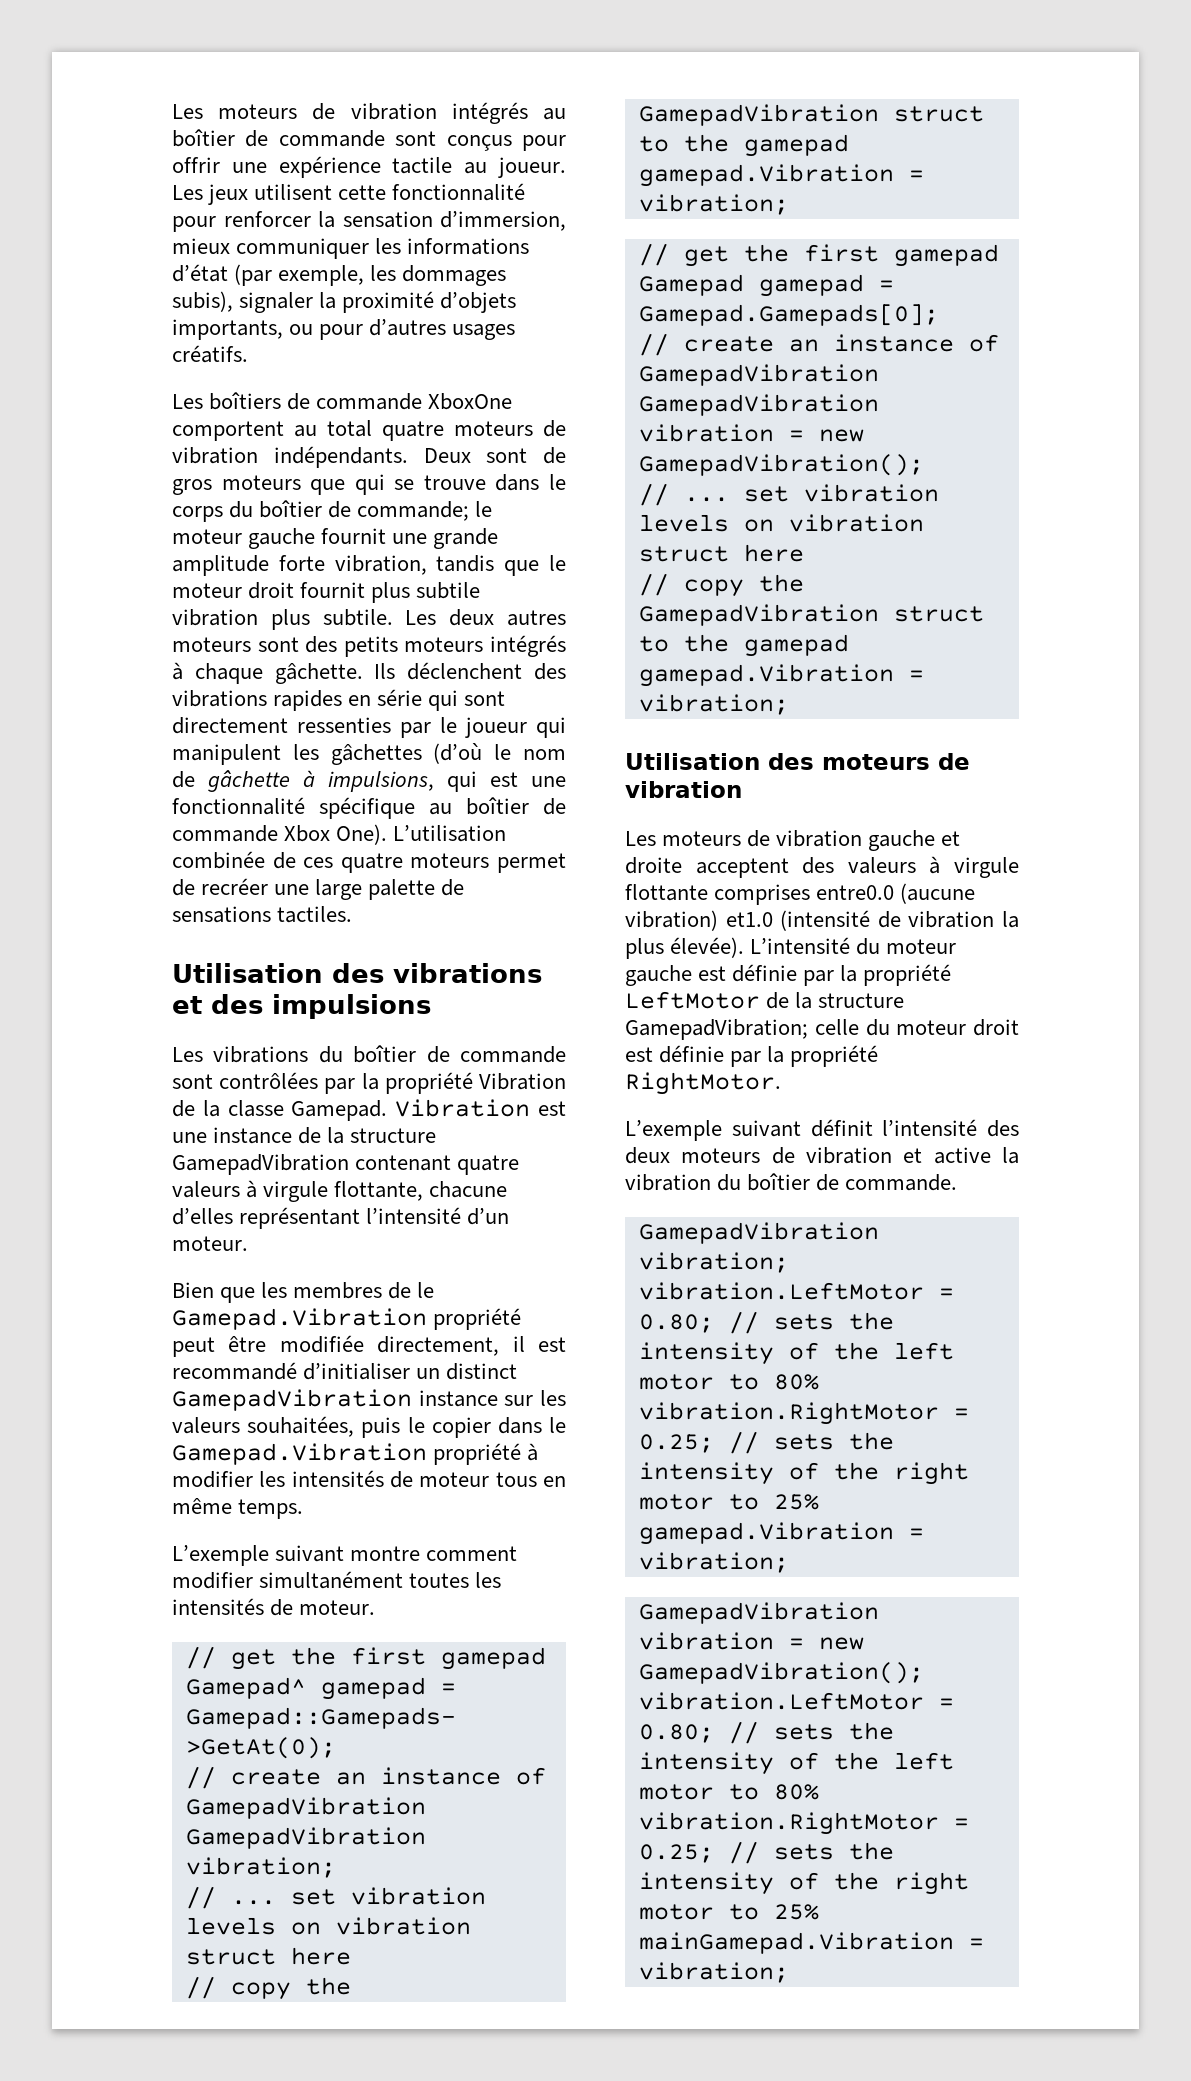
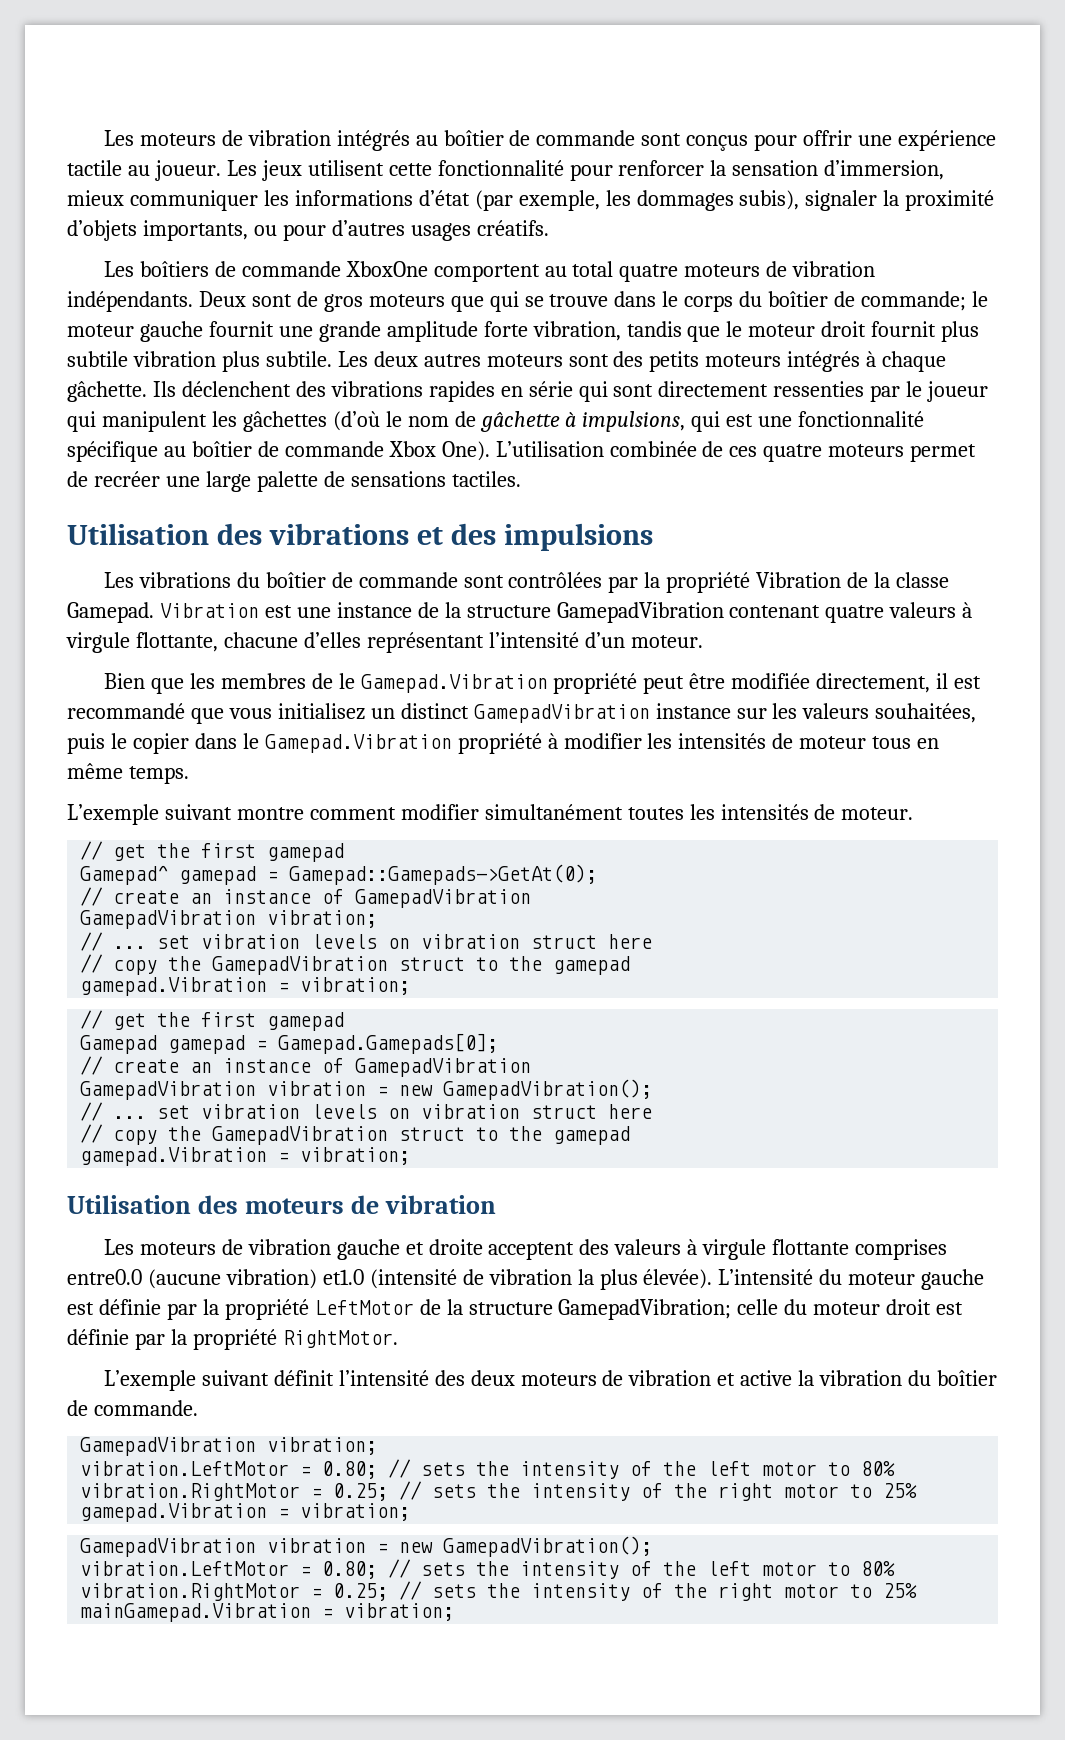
[303,1363,411,1380] d’initialiser -> [190,703,365,724] que vous initialisez

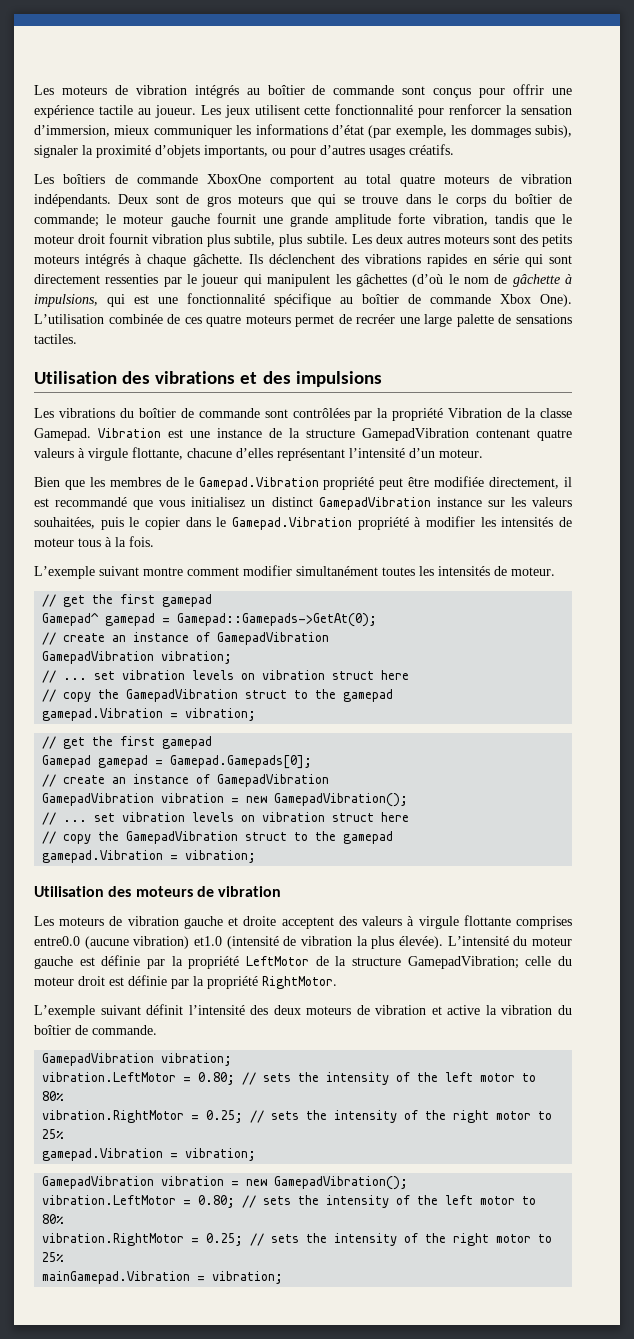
[941,321,980,342] [67,351,216,367] plus subtile vibration -> [152,234,276,247] vibration plus subtile,
[917,738,940,749] [67,763,189,784] en même temps. -> [105,536,154,547] à la fois.

